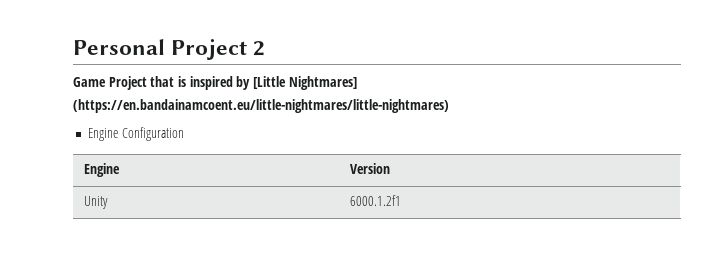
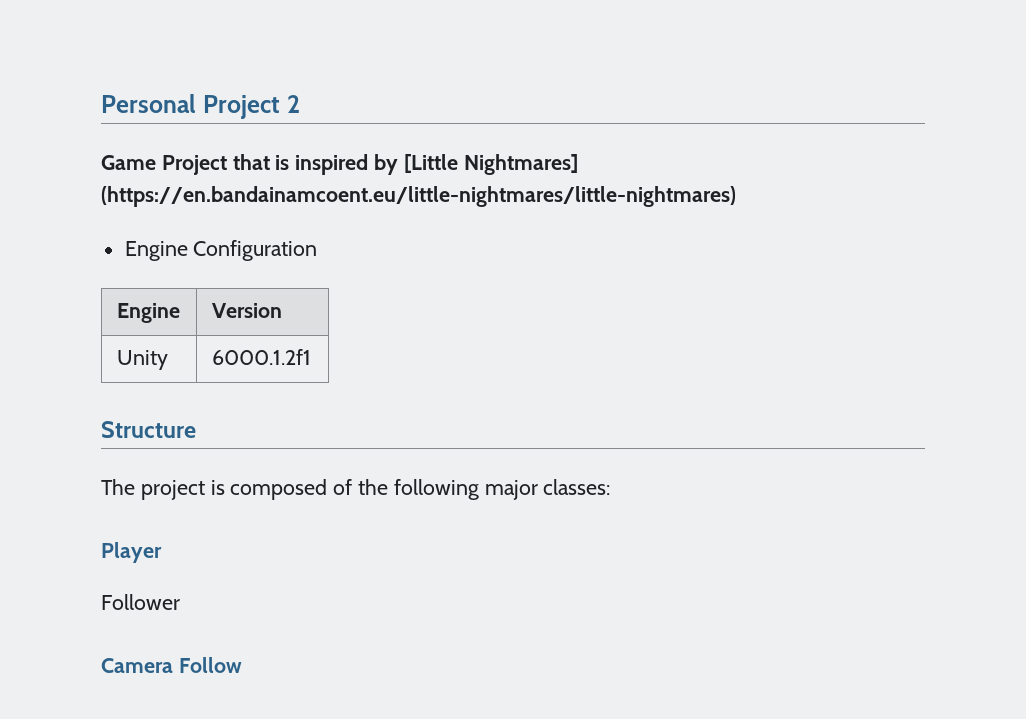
(401, 200) none -> [101,421,196,438] [101,479,611,500] [101,542,162,563] [101,594,180,610] [101,657,242,673] // Structure // The project is composed of the following major classes: // Player // Follower // Camera Follow

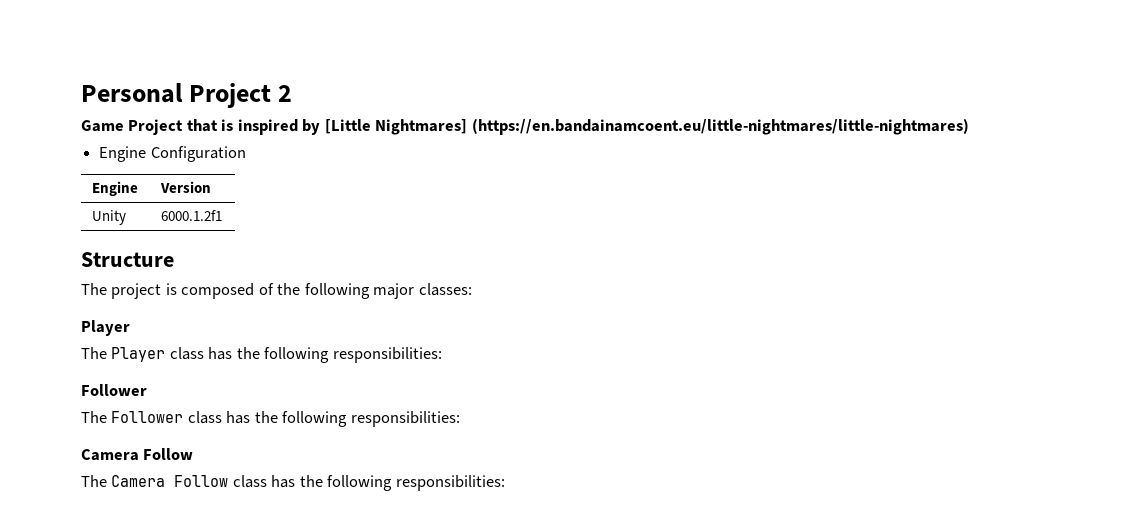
[101,594,180,610] [101,657,242,673] Follower // Camera Follow -> [81,347,442,363] [81,384,147,396] [81,411,460,427] [81,448,194,461] [81,475,505,491] The Player class has the following responsibilities: // Follower // The Follower class has the following responsibilities: // Camera Follow // The Camera Follow class has the following responsibilities:

